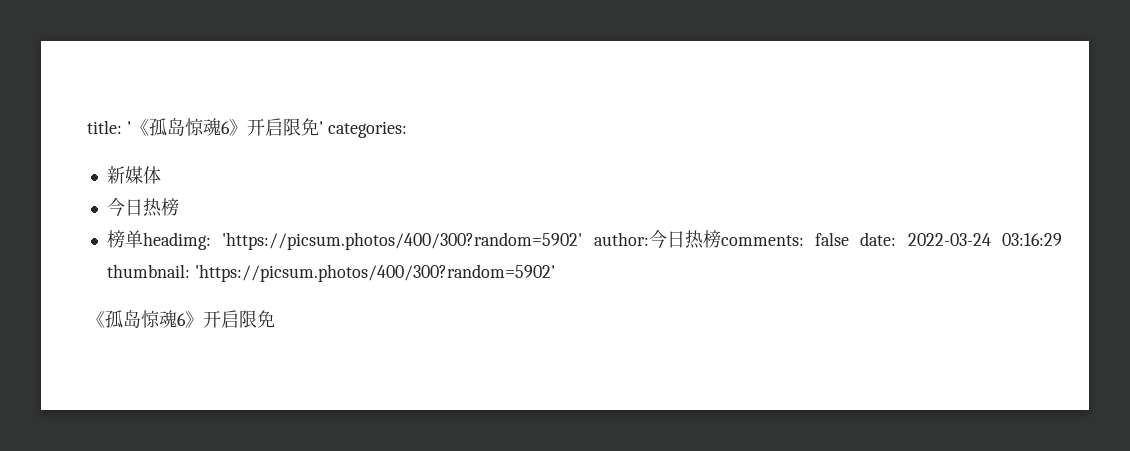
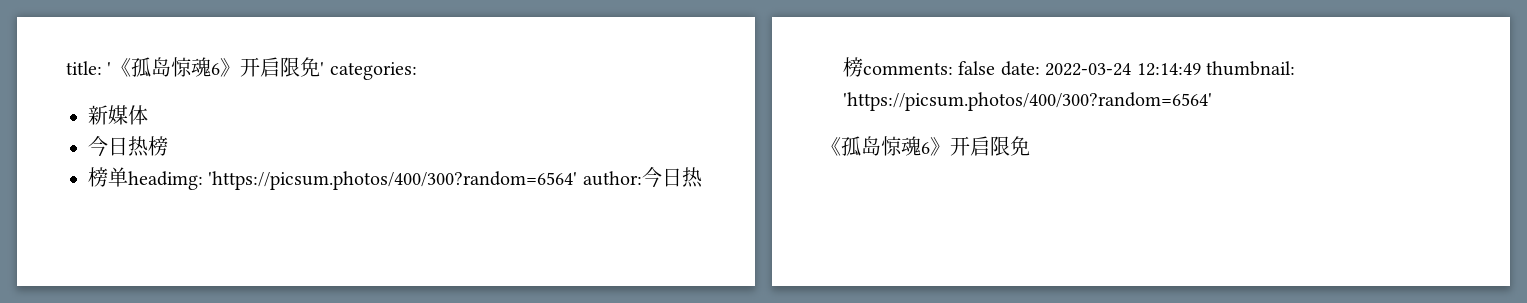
[222,232,583,250] 'https://picsum.photos/400/300?random=5902' -> [208,171,578,190] 'https://picsum.photos/400/300?random=6564'
[1002,233,1062,246] [106,264,555,282] 03:16:29 thumbnail: 'https://picsum.photos/400/300?random=5902' -> [1136,61,1295,76] [843,92,1212,111] 12:14:49 thumbnail: 'https://picsum.photos/400/300?random=6564'

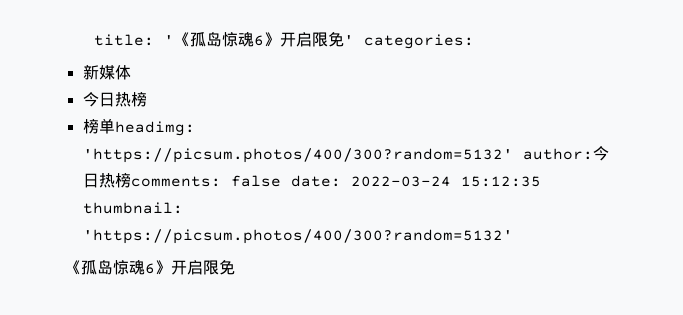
[208,171,578,190] 'https://picsum.photos/400/300?random=6564' -> [82,148,513,163] 'https://picsum.photos/400/300?random=5132'
[1136,61,1295,76] [843,92,1212,111] 12:14:49 thumbnail: 'https://picsum.photos/400/300?random=6564' -> [460,176,541,187] [82,202,183,214] [82,229,513,244] 15:12:35 thumbnail: 'https://picsum.photos/400/300?random=5132'

